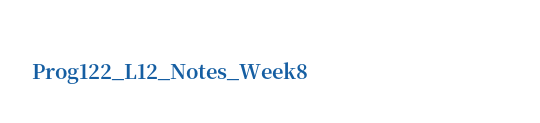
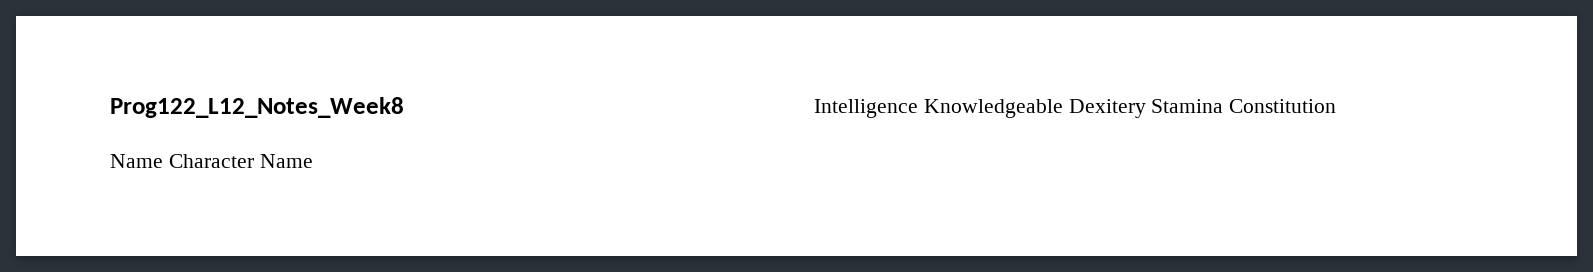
(308, 73) none -> [110,154,313,168] [814,99,1337,118] // Name Character Name // Intelligence Knowledgeable Dexitery Stamina Constitution

